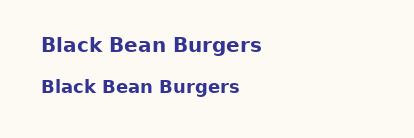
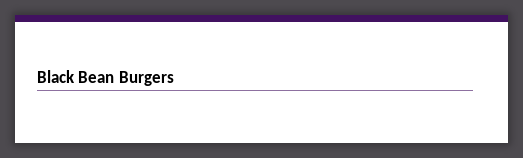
[41,37,262,56] [41,79,240,97] Black Bean Burgers // Black Bean Burgers -> [37,70,174,86] Black Bean Burgers

